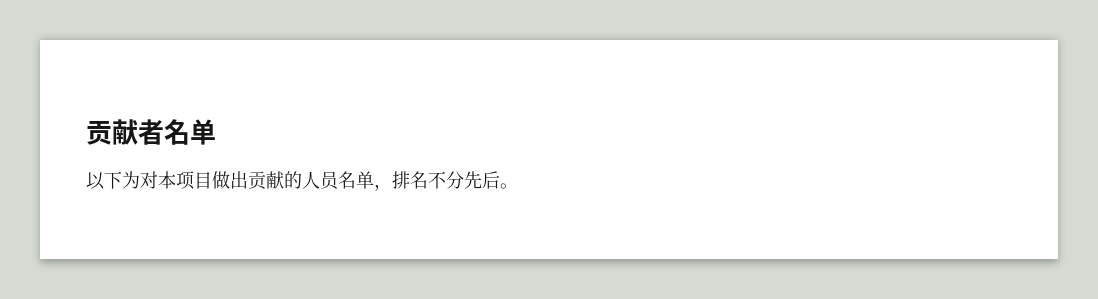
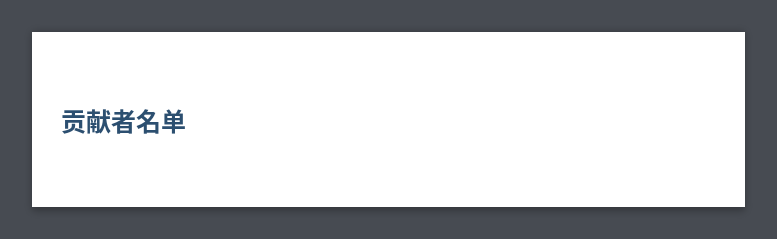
[86,171,518,191] // 以下为对本项目做出贡献的人员名单，排名不分先后。 -> (186, 121) none

